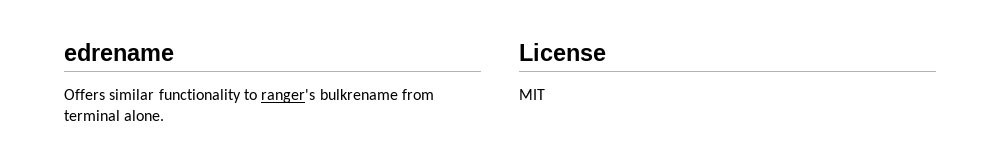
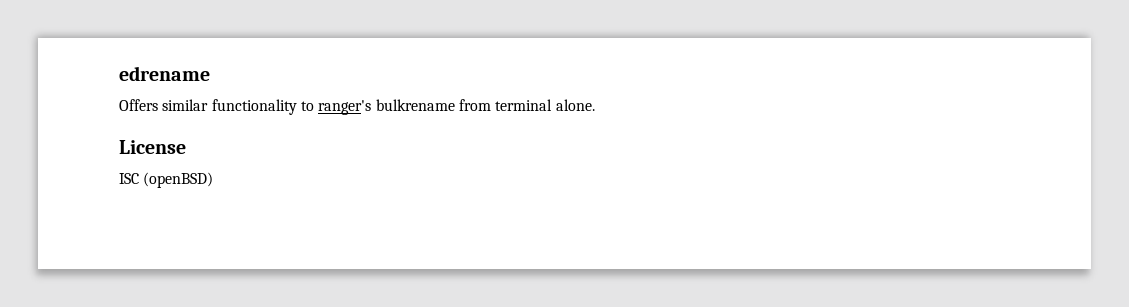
[519,89,545,100] MIT -> [119,172,214,188] ISC (openBSD)

